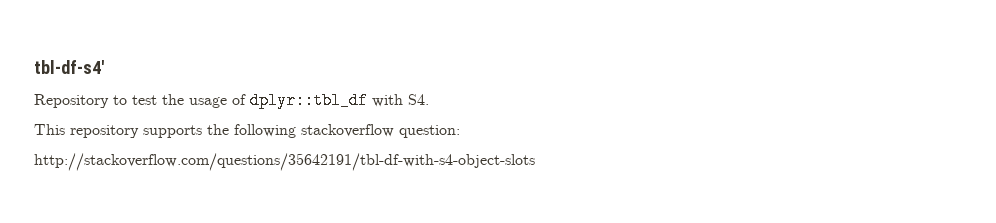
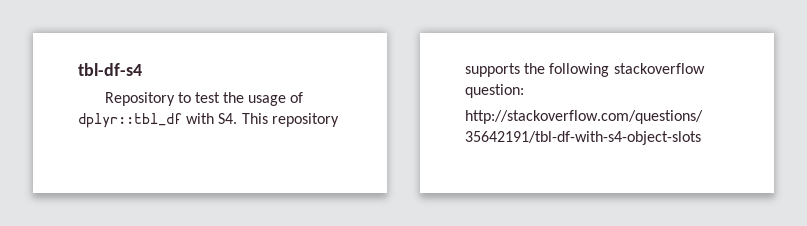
[34,60,104,74] tbl-df-s4' -> [78,63,142,76] tbl-df-s4
(429, 99) // -> (238, 118) none

